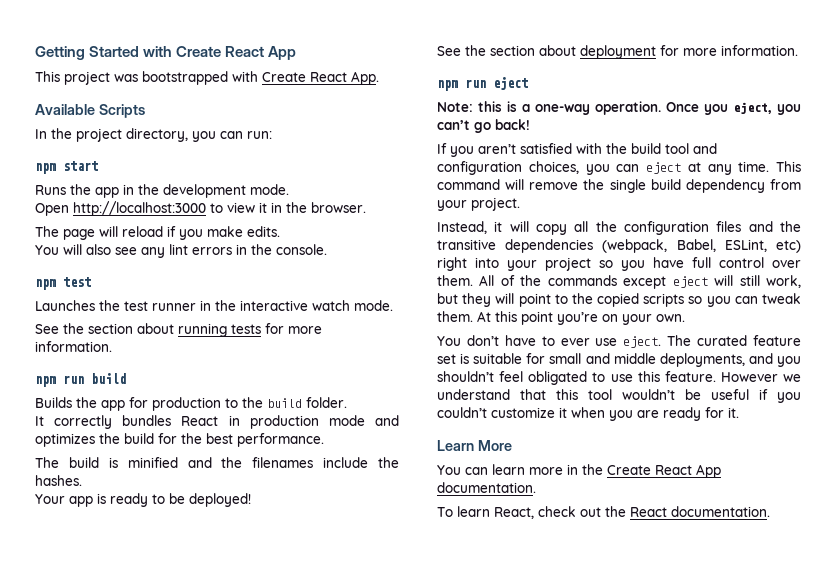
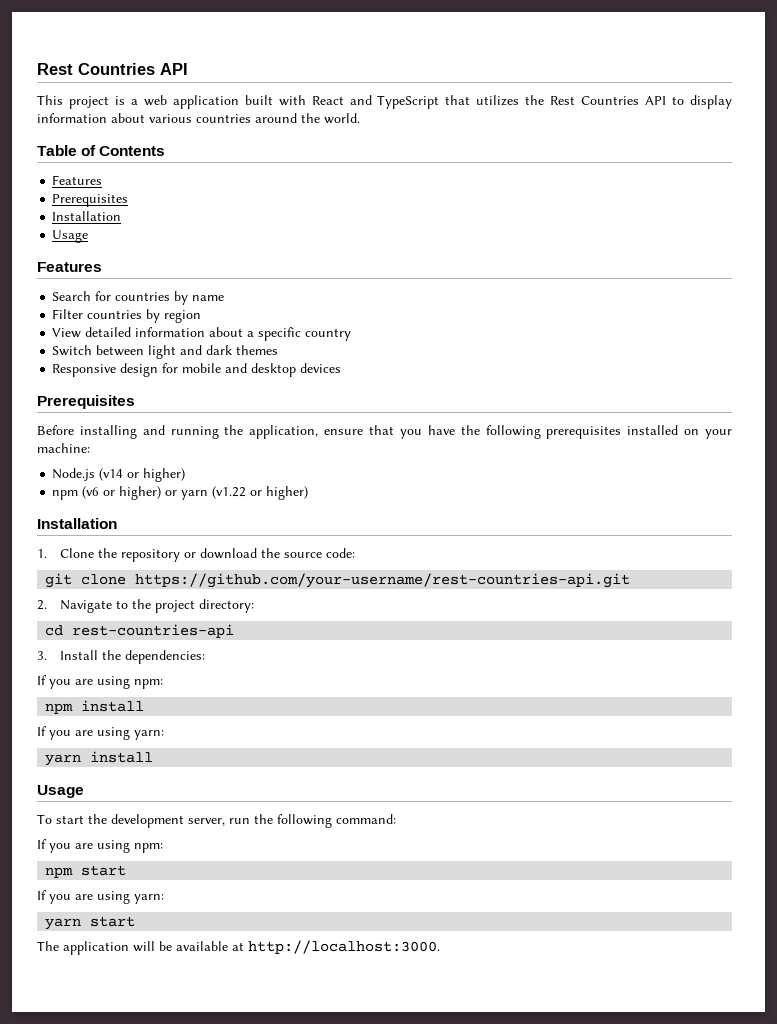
[35,46,297,60] [35,71,379,85] [35,104,145,118] [35,128,272,142] [35,161,98,174] [35,184,289,198] [35,201,366,216] [35,226,280,240] [35,244,327,258] [35,277,91,290] [35,300,393,311] [35,323,322,337] [35,341,112,352] [35,373,126,387] [35,397,347,411] [35,415,399,429] [35,433,324,447] [35,457,399,468] [35,475,82,486] [35,493,251,507] [437,45,798,59] [437,77,528,91] [437,101,801,115] [437,119,530,133] [437,143,717,157] [437,161,801,175] [437,179,801,193] [437,197,520,211] [437,221,801,235] [437,239,801,253] [437,257,801,271] [437,275,801,289] [437,293,801,307] [437,311,685,325] [437,335,801,348] [437,353,801,367] [437,371,801,385] [437,389,801,403] [437,407,739,421] [437,440,512,451] [437,464,721,478] [437,482,536,493] [437,506,770,519] Getting Started with Create React App // This project was bootstrapped with Create React App. // Available Scripts // In the project directory, you can run: // npm start // Runs the app in the development mode. // Open http://localhost:3000 to view it in the browser. // The page will reload if you make edits. // You will also see any lint errors in the console. // npm test // Launches the test runner in the interactive watch mode. // See the section about running tests for more information. // npm run build // Builds the app for production to the build folder. // It correctly bundles React in production mode and optimizes the build for the best performance. // The build is minified and the filenames include the hashes. // Your app is ready to be deployed! // See the section about deployment for more information. // npm run eject // Note: this is a one-way operation. Once you eject, you can’t go back! // If you aren’t satisfied with the build tool and configuration choices, you can eject at any time. This command will remove the single build dependency from your project. // Instead, it will copy all the configuration files and the transitive dependencies (webpack, Babel, ESLint, etc) right into your project so you have full control over them. All of the commands except eject will still work, but they will point to the copied scripts so you can tweak them. At this point you’re on your own. // You don’t have to ever use eject. The curated feature set is suitable for small and middle deployments, and you shouldn’t feel obligated to use this feature. However we understand that this tool wouldn’t be useful if you couldn’t customize it when you are ready for it. // Learn More // You can learn more in the Create React App documentation. // To learn React, check out the React documentation. -> [37,63,188,75] [37,95,733,109] [37,113,360,124] [37,145,166,156] [52,175,103,185] [52,194,129,207] [52,211,122,221] [52,230,89,243] [37,262,102,272] [52,291,225,305] [52,309,202,323] [52,327,352,341] [52,345,279,359] [52,363,342,377] [37,395,135,409] [37,425,733,439] [37,443,90,453] [52,468,186,482] [52,486,309,500] [37,518,117,529] [37,548,355,562] [45,573,631,588] [37,599,254,613] [45,624,235,638] [37,650,205,664] [37,675,163,689] [45,700,145,714] [37,726,164,740] [45,751,154,766] [37,785,84,798] [37,814,396,828] [37,839,163,853] [45,865,127,878] [37,890,164,904] [45,916,136,930] [37,940,440,955] Rest Countries API // This project is a web application built with React and TypeScript that utilizes the Rest Countries API to display information about various countries around the world. // Table of Contents // Features // Prerequisites // Installation // Usage // Features // Search for countries by name // Filter countries by region // View detailed information about a specific country // Switch between light and dark themes // Responsive design for mobile and desktop devices // Prerequisites // Before installing and running the application, ensure that you have the following prerequisites installed on your machine: // Node.js (v14 or higher) // npm (v6 or higher) or yarn (v1.22 or higher) // Installation // 1. Clone the repository or download the source code: // git clone https://github.com/your-username/rest-countries-api.git // 2. Navigate to the project directory: // cd rest-countries-api // 3. Install the dependencies: // If you are using npm: // npm install // If you are using yarn: // yarn install // Usage // To start the development server, run the following command: // If you are using npm: // npm start // If you are using yarn: // yarn start // The application will be available at http://localhost:3000.

